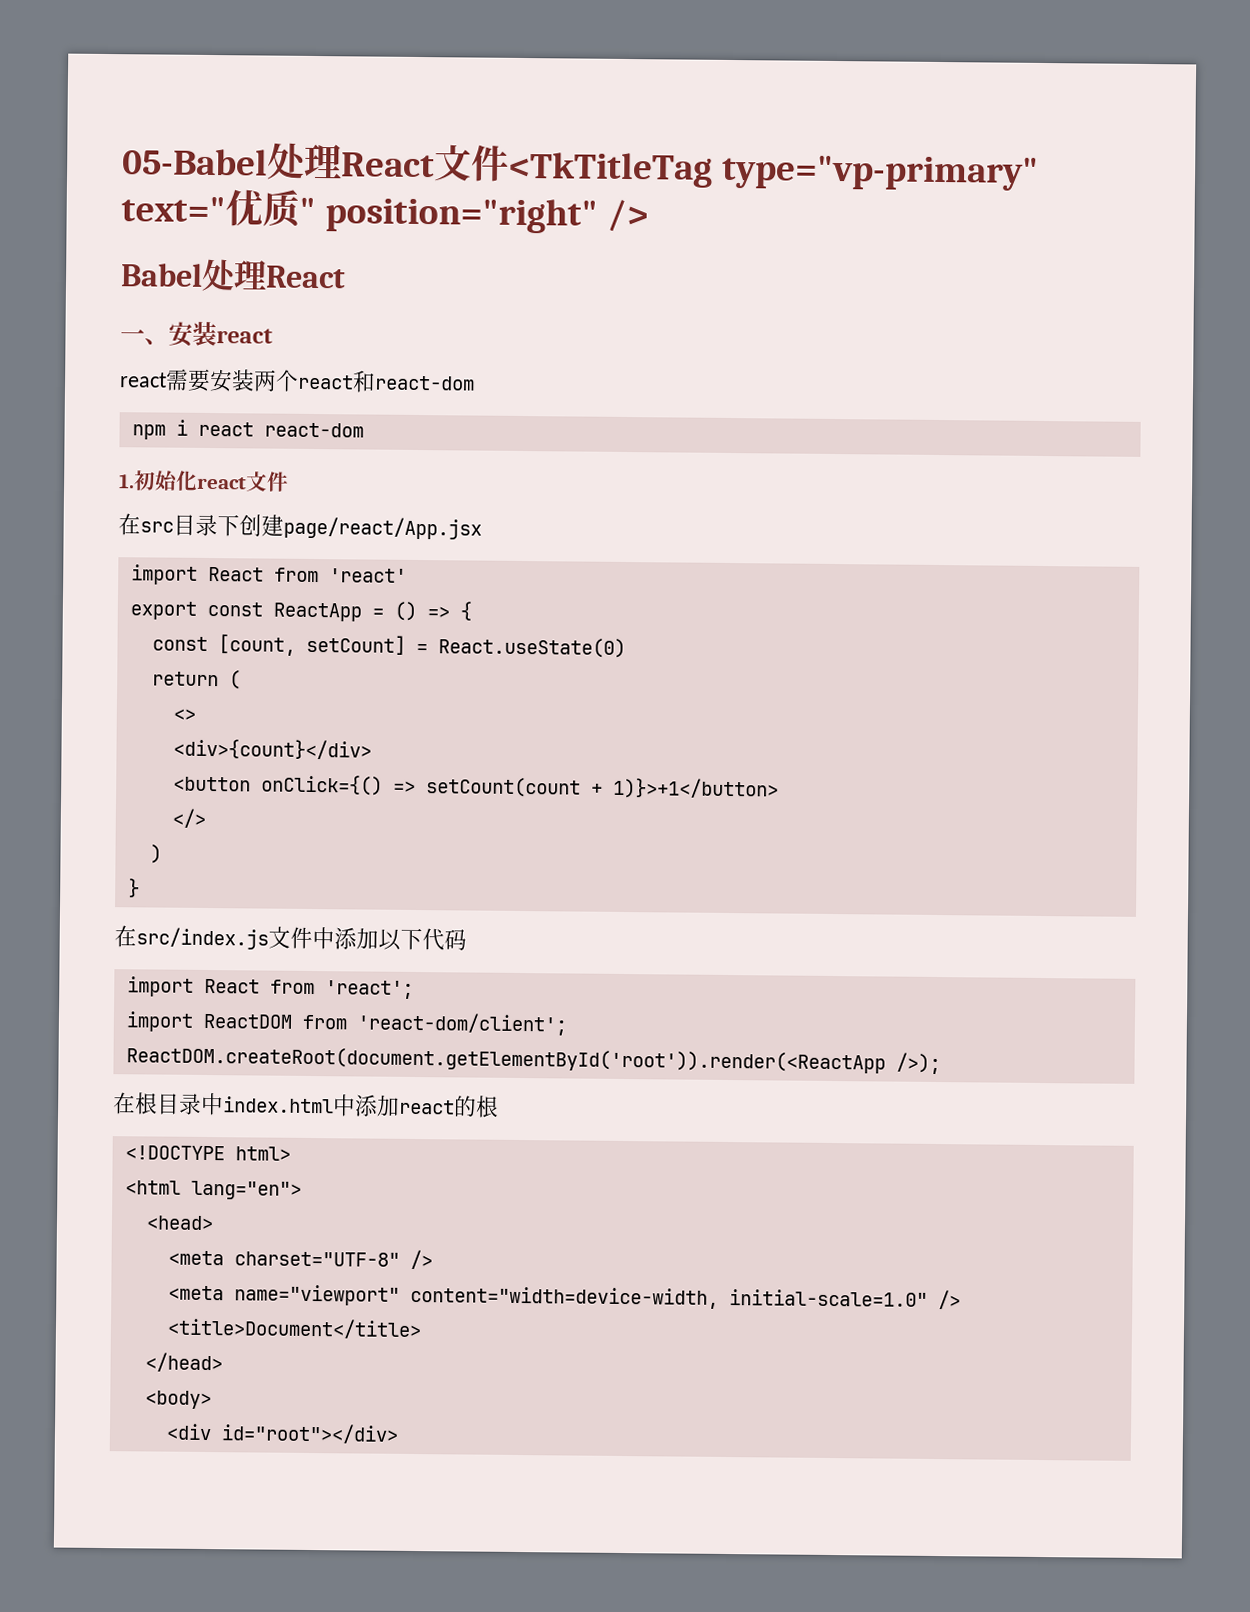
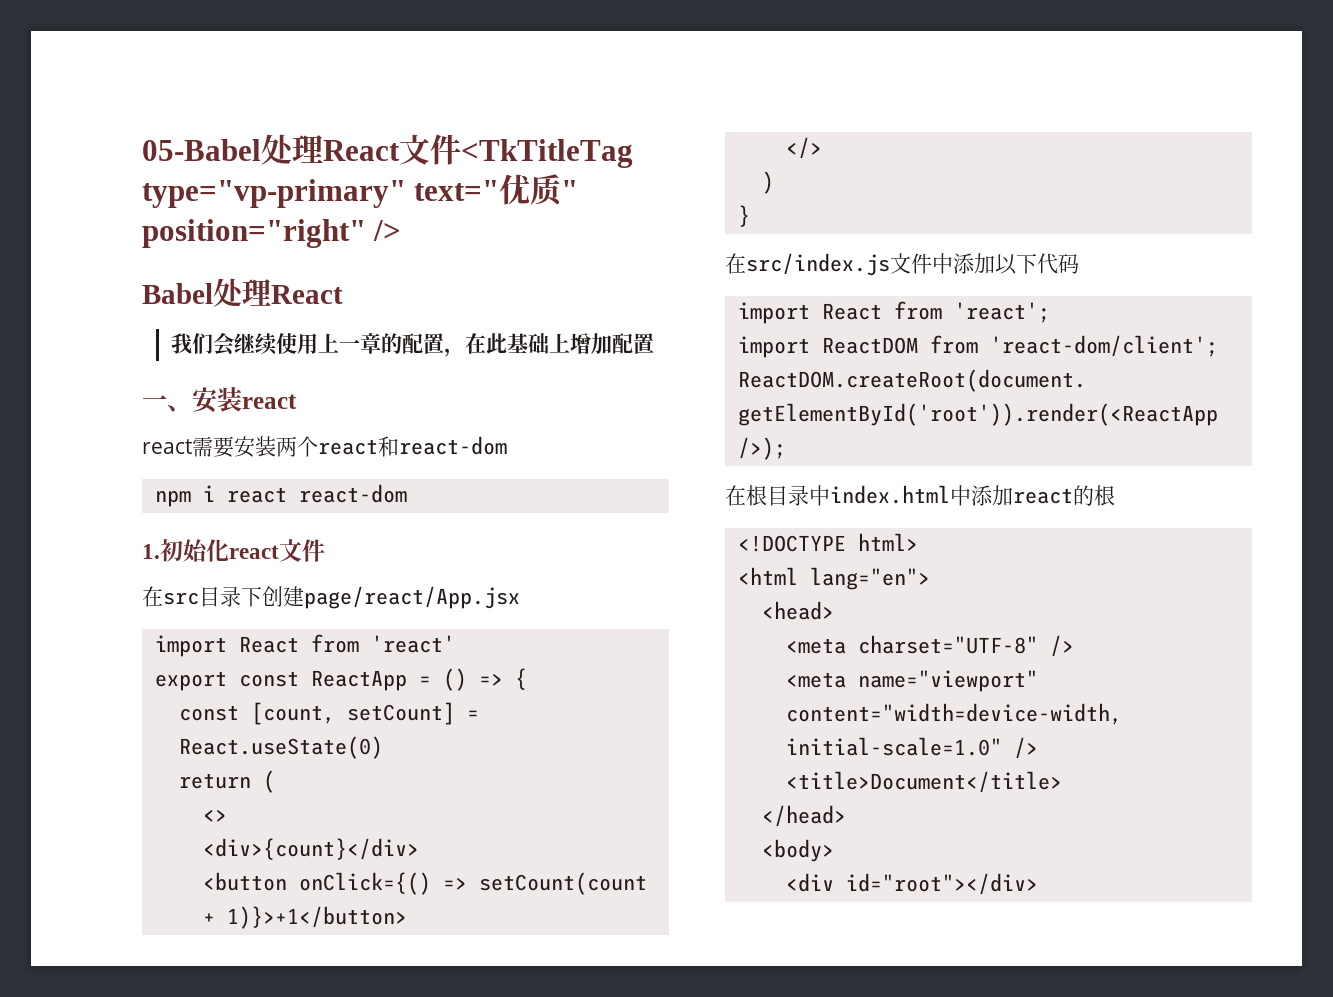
(346, 277) none -> [170,332,654,357] // 我们会继续使用上一章的配置，在此基础上增加配置

